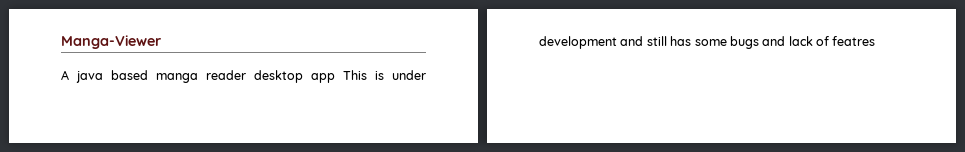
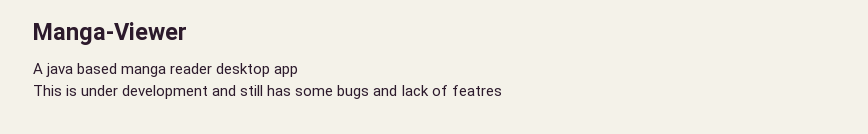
(335, 78) none -> (299, 71) //

